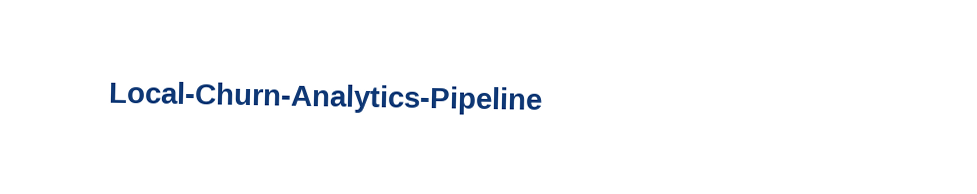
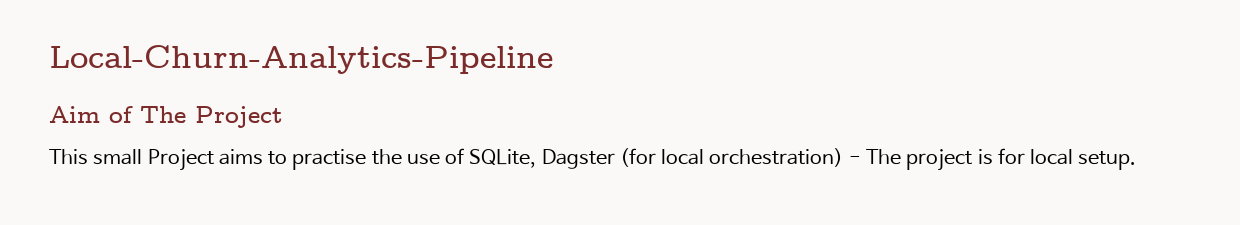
(543, 98) none -> [49,106,283,128] [49,148,1137,171] // Aim of The Project // This small Project aims to practise the use of SQLite, Dagster (for local orchestration) - The project is for local setup.

